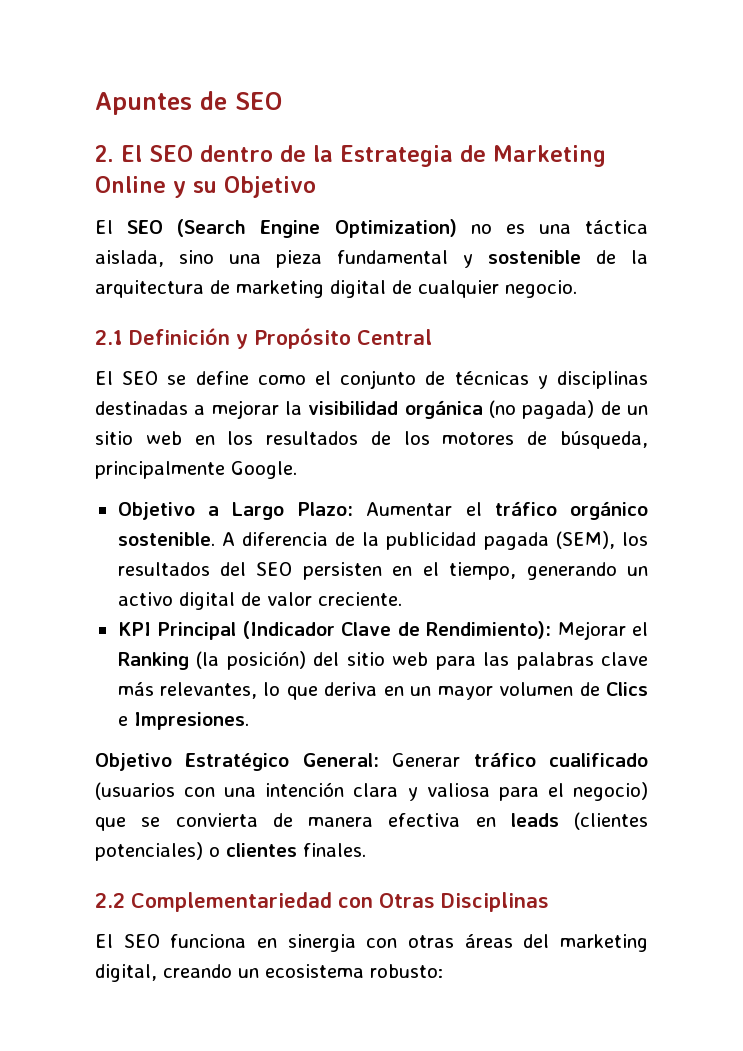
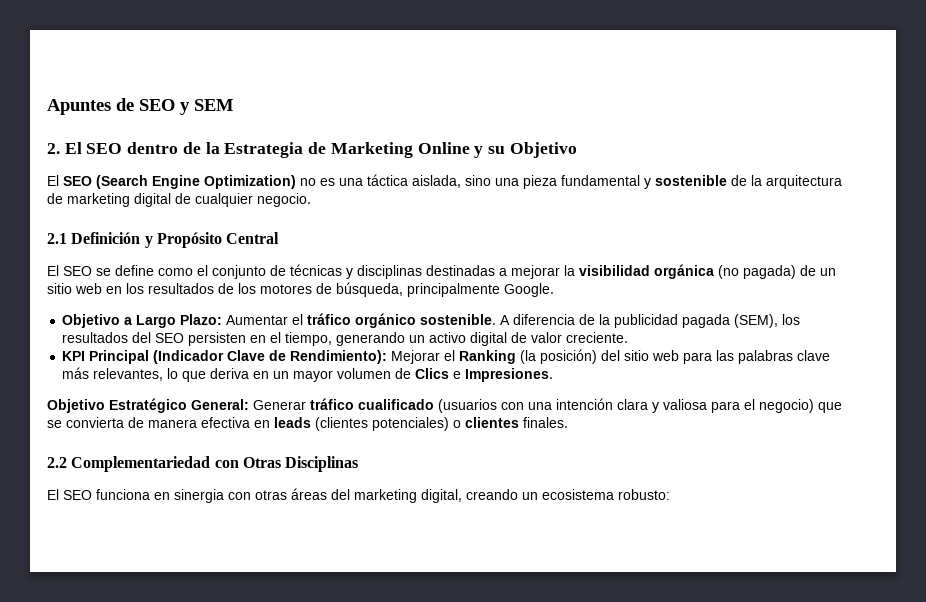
(283, 101) none -> [180,99,233,115] y SEM

